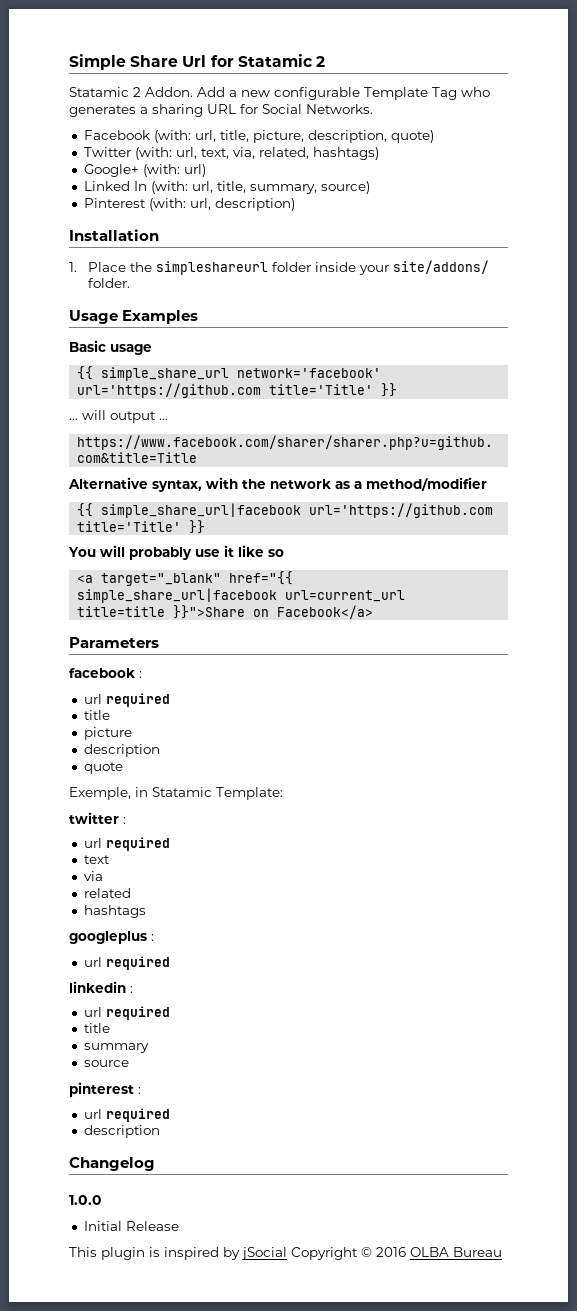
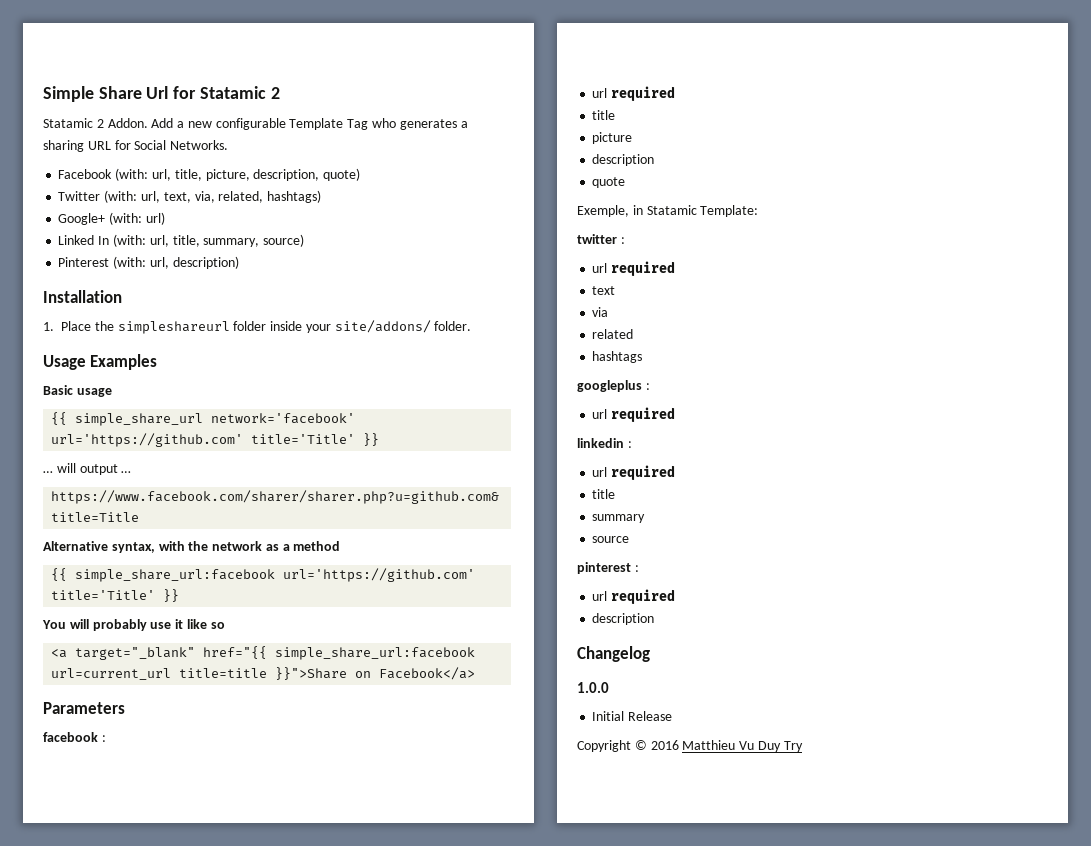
[77,383,262,398] url='https://github.com -> [51,433,244,447] url='https://github.com'
[366,477,487,491] [77,503,494,518] method/modifier // {{ simple_share_url|facebook url='https://github.com -> [293,541,341,551] [51,568,476,582] method // {{ simple_share_url:facebook url='https://github.com'
[77,588,278,603] simple_share_url|facebook -> [275,647,476,660] simple_share_url:facebook
[69,1247,502,1260] This plugin is inspired by jSocial Copyright © 2016 OLBA Bureau -> [577,740,803,752] Copyright © 2016 Matthieu Vu Duy Try

